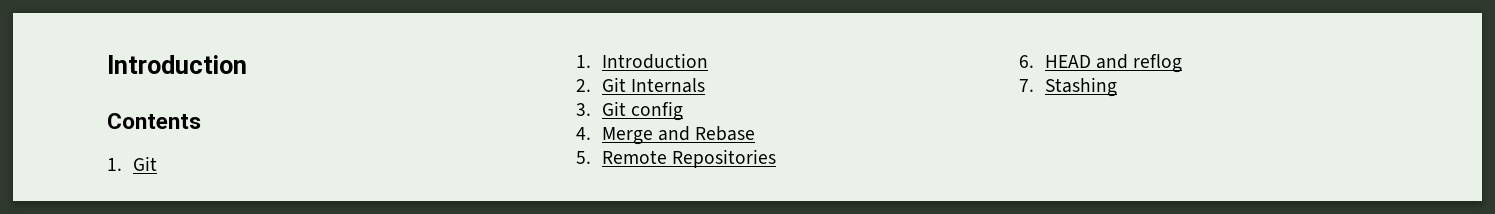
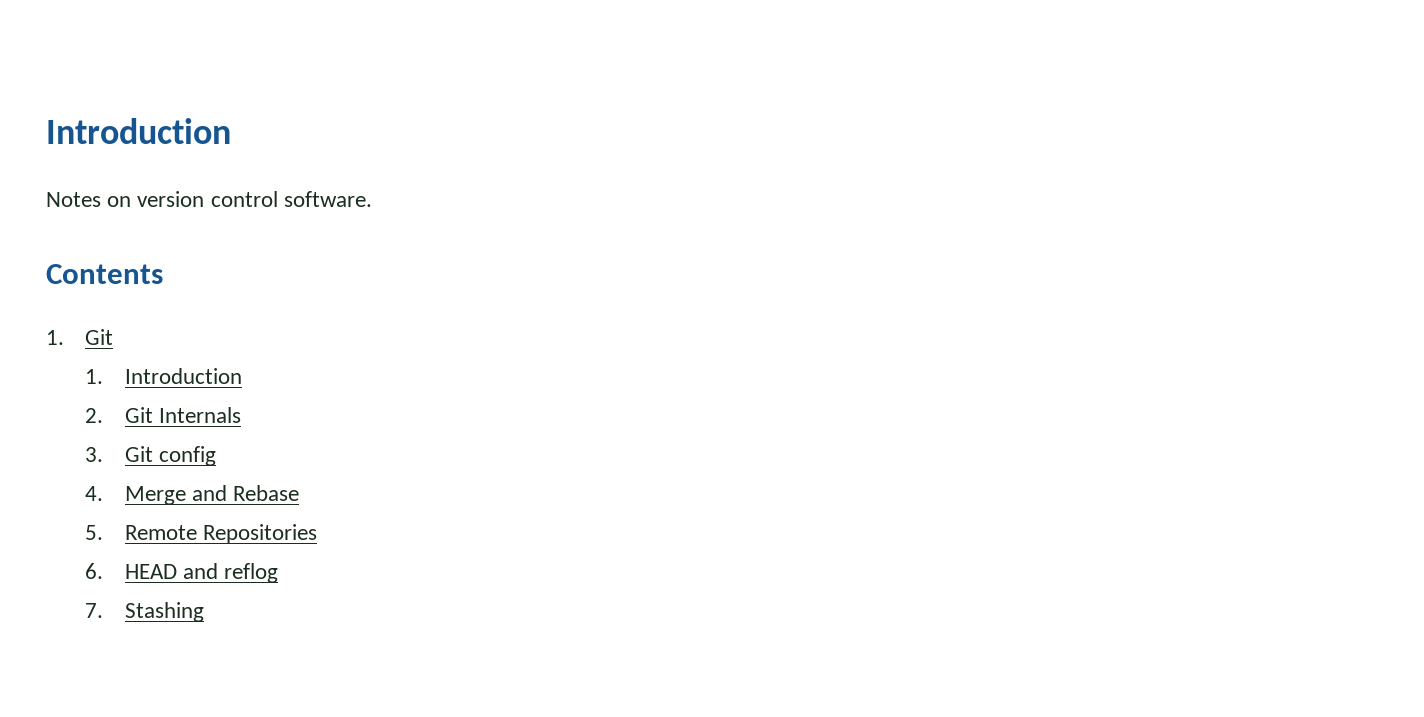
[107,55,247,74] Introduction -> [46,118,231,144] [46,191,372,207] Introduction // Notes on version control software.

